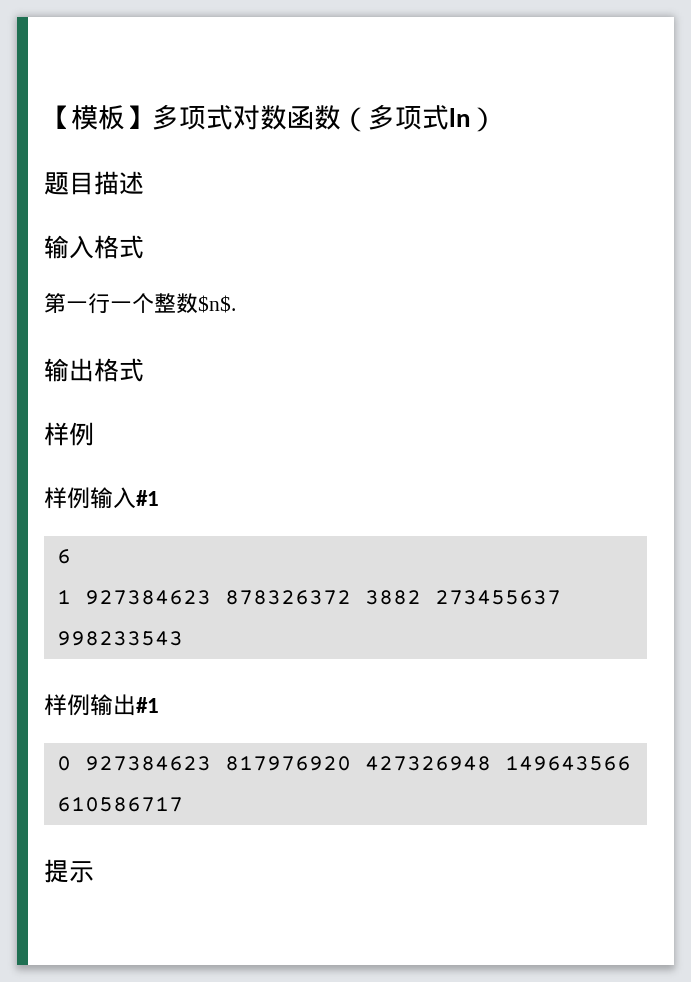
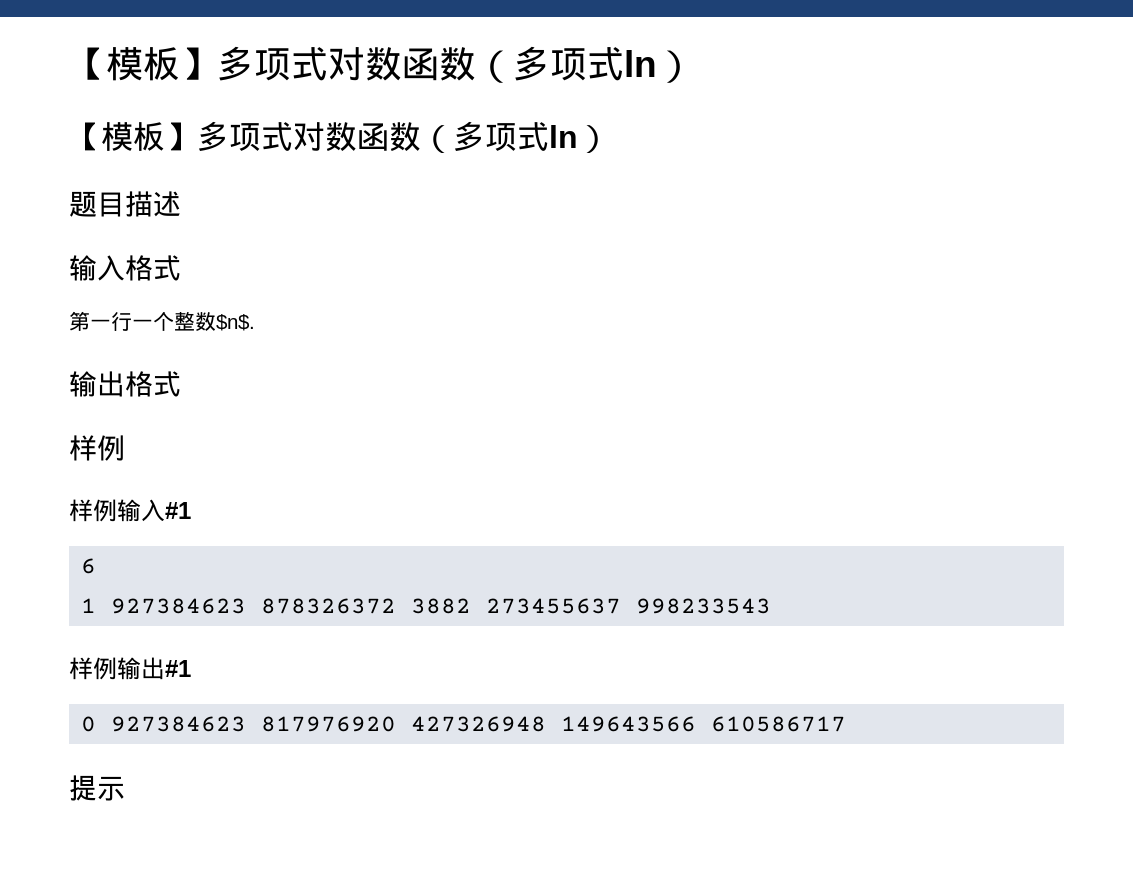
[44,104,497,132] 【模板】多项式对数函数（多项式ln） -> [69,46,694,83] [69,121,610,153] 【模板】多项式对数函数（多项式ln） // 【模板】多项式对数函数（多项式ln）

